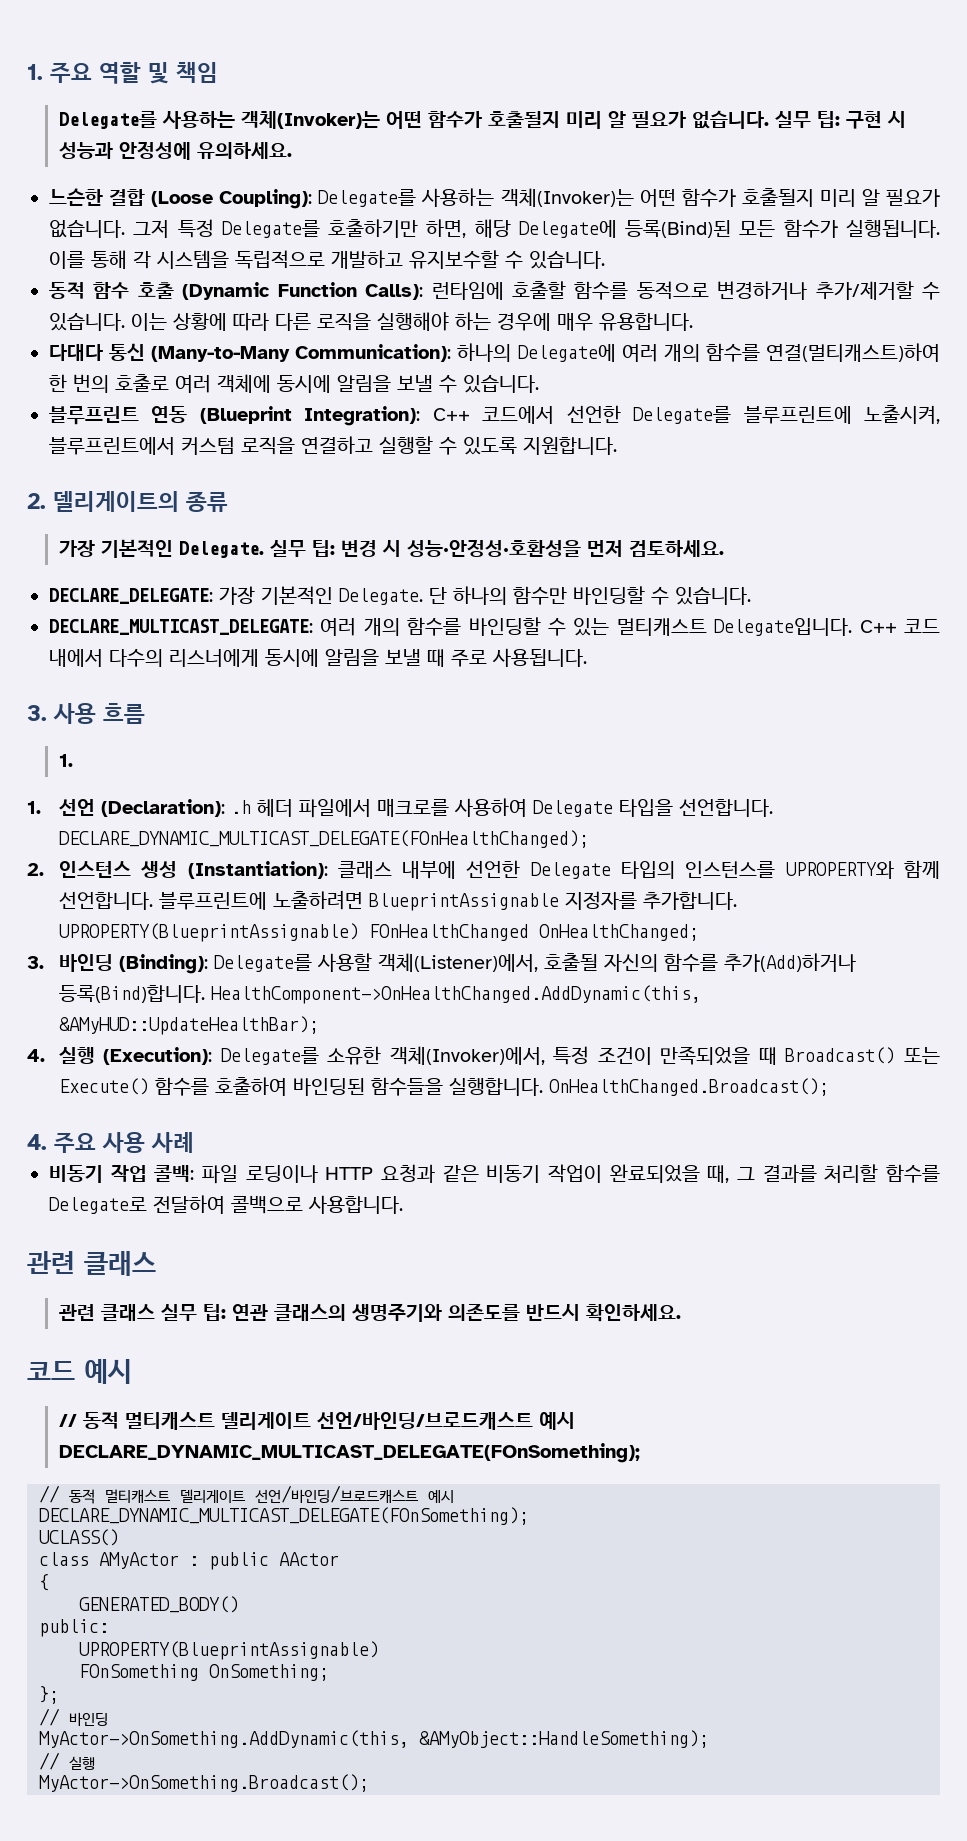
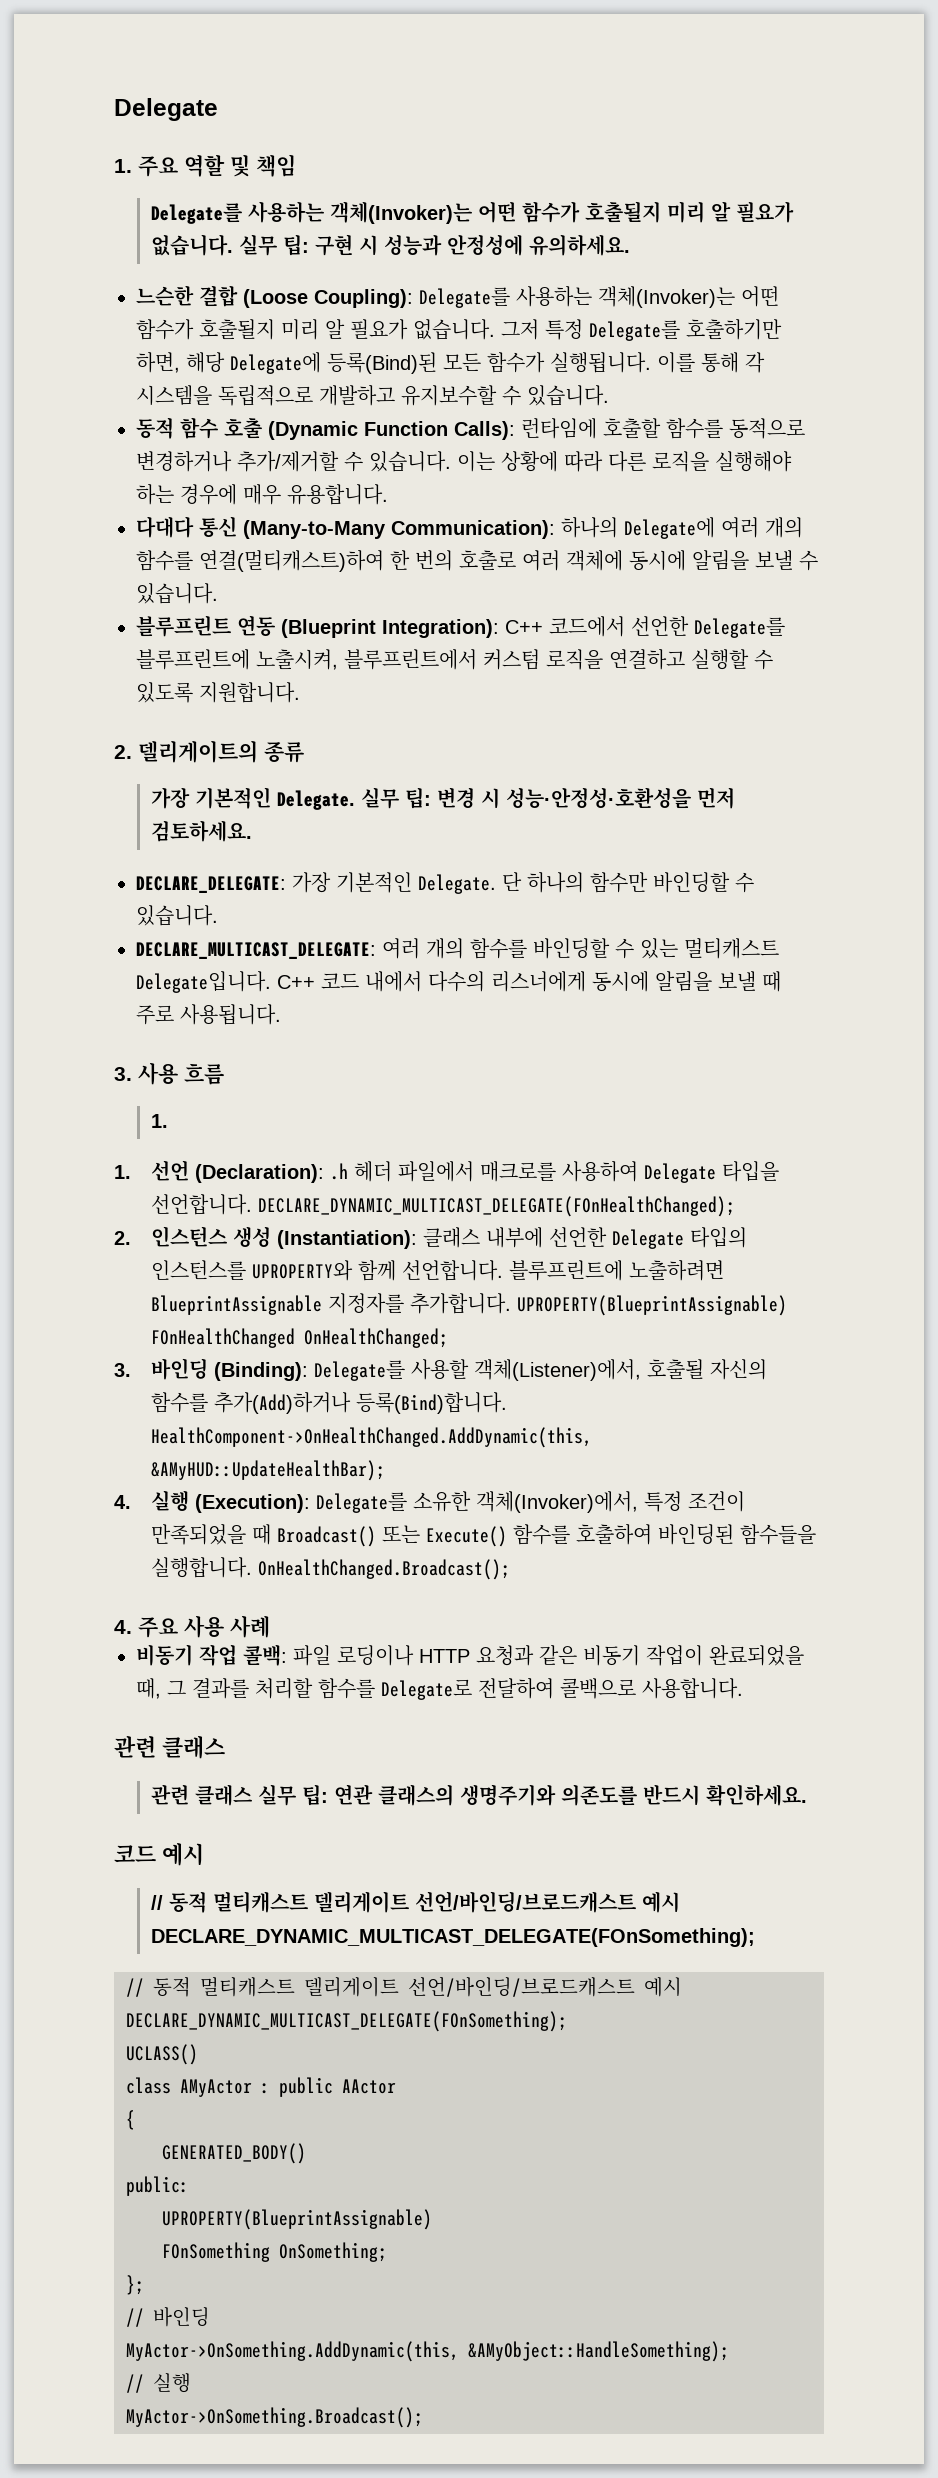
(27, 72) none -> [114,98,218,121] Delegate //

